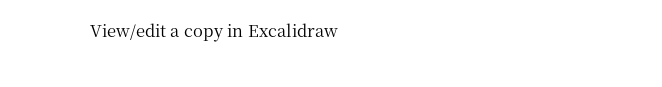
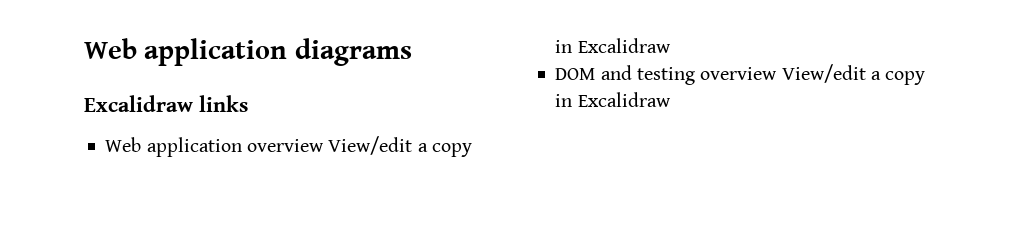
[90,23,338,42] View/edit a copy in Excalidraw -> [84,38,412,66] [84,95,248,112] [105,136,472,157] [555,38,671,53] [555,64,926,85] [555,92,671,107] Web application diagrams // Excalidraw links // Web application overview View/edit a copy in Excalidraw // DOM and testing overview View/edit a copy in Excalidraw

